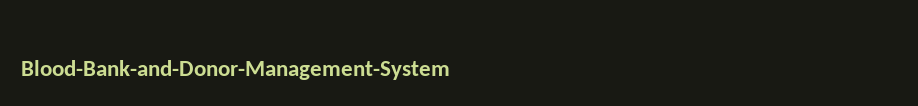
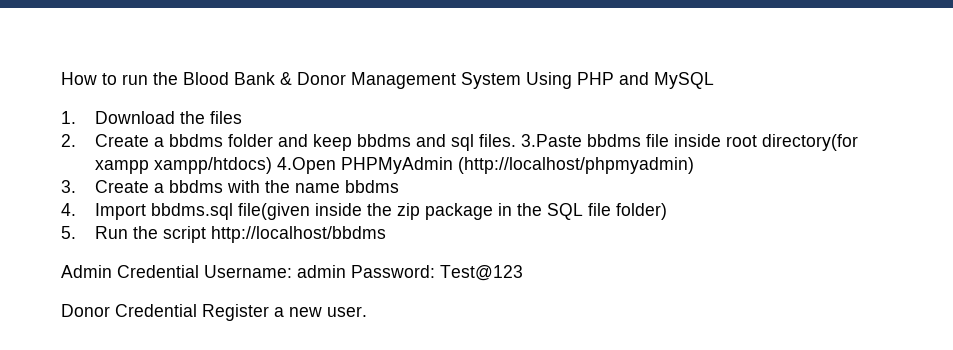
[21,60,450,80] Blood-Bank-and-Donor-Management-System -> [61,72,714,89] [61,111,243,124] [61,134,859,151] [95,157,695,174] [61,180,400,193] [61,203,668,220] [61,226,387,243] [61,265,523,281] [61,304,367,321] How to run the Blood Bank & Donor Management System Using PHP and MySQL // 1. Download the files // 2. Create a bbdms folder and keep bbdms and sql files. 3.Paste bbdms file inside root directory(for xampp xampp/htdocs) 4.Open PHPMyAdmin (http://localhost/phpmyadmin) // 3. Create a bbdms with the name bbdms // 4. Import bbdms.sql file(given inside the zip package in the SQL file folder) // 5. Run the script http://localhost/bbdms // Admin Credential Username: admin Password: Test@123 // Donor Credential Register a new user.

